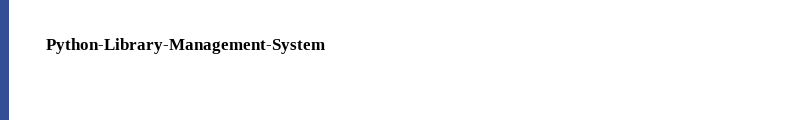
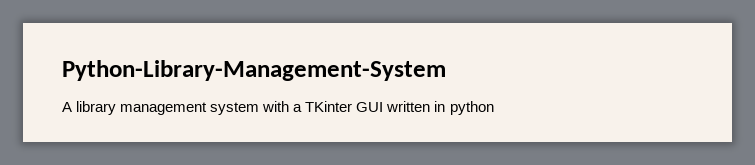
(325, 46) none -> [62,101,494,115] // A library management system with a TKinter GUI written in python

